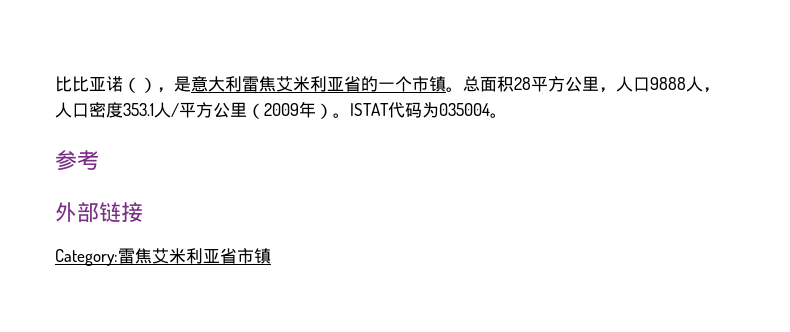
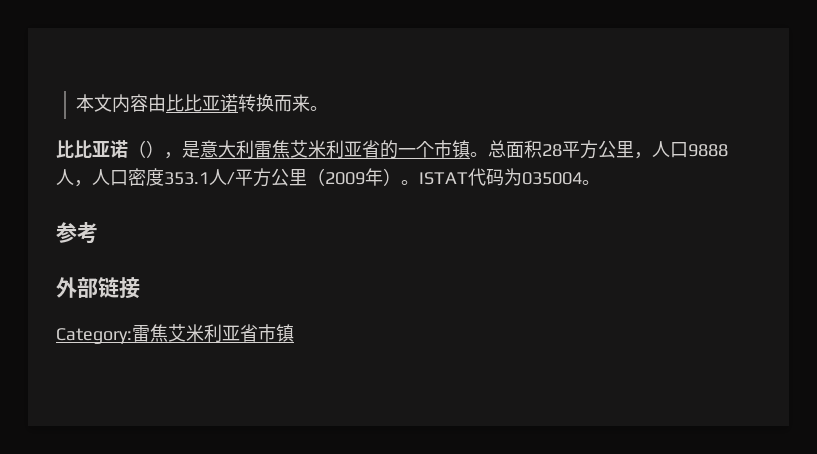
(55, 84) none -> [76,94,329,113] 本文内容由比比亚诺转换而来。 //

